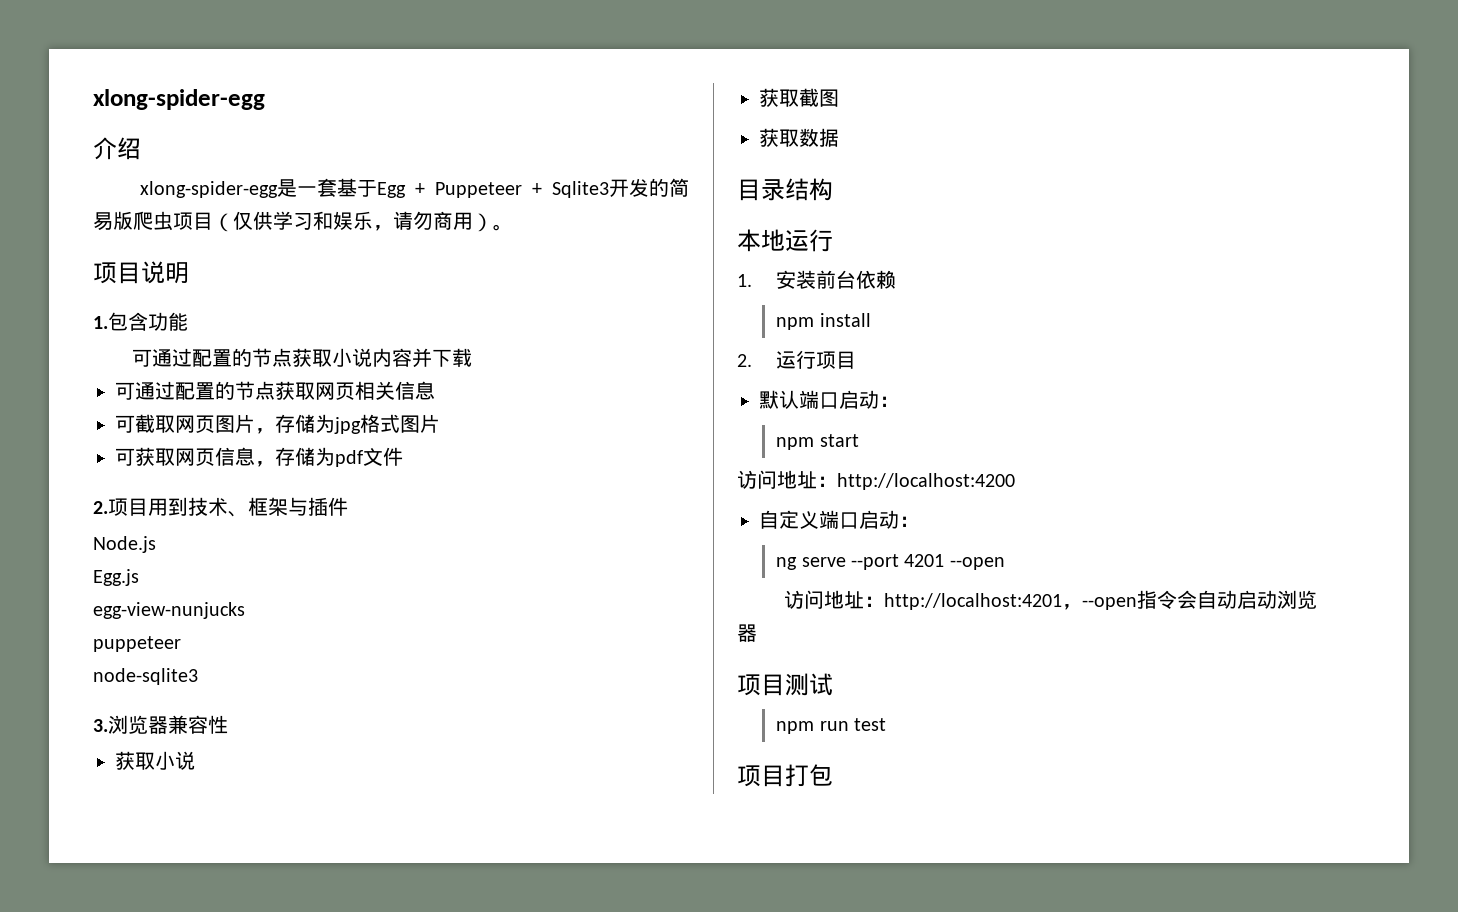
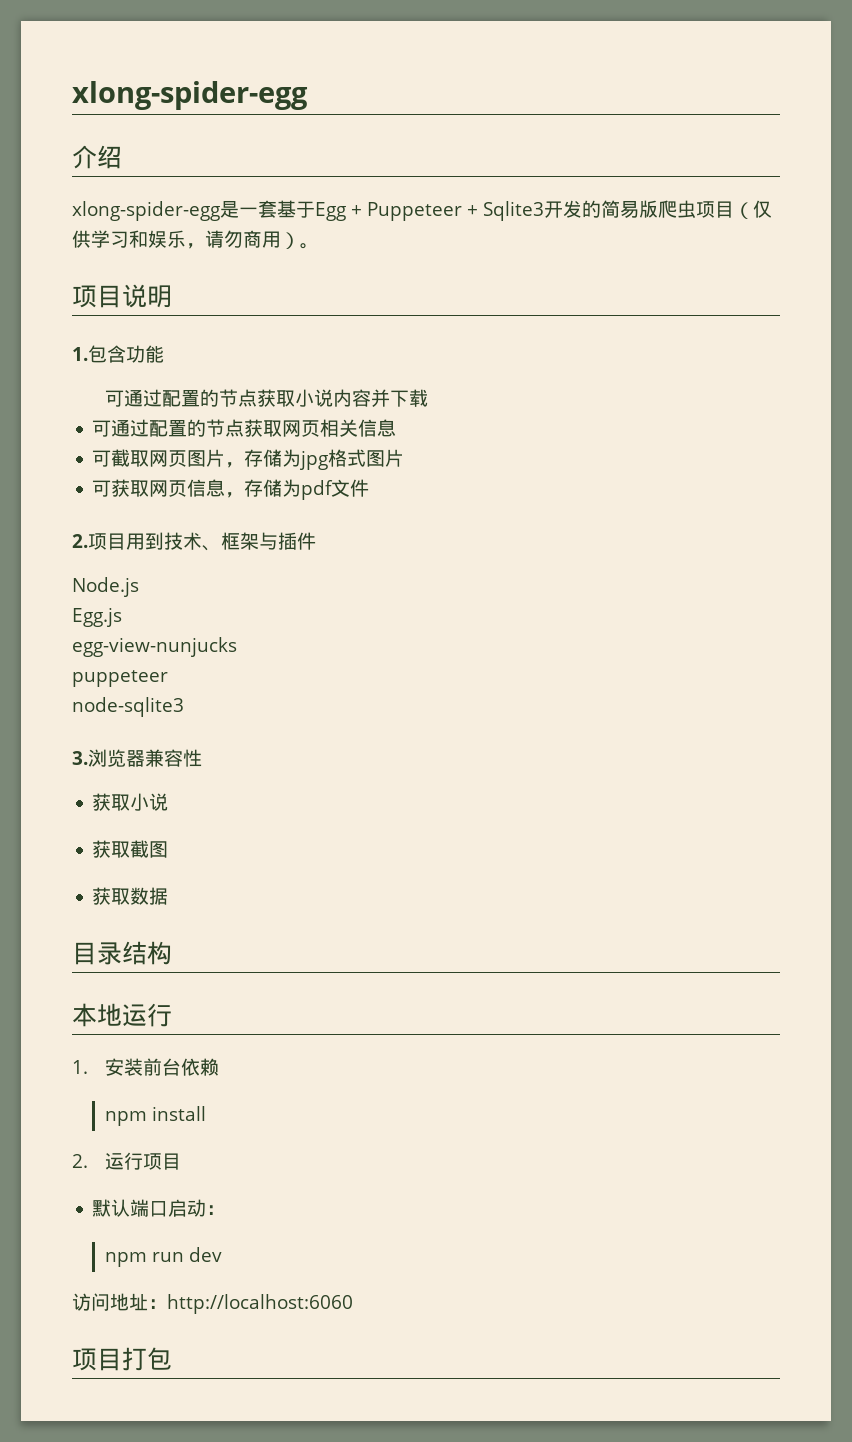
[819,434,859,447] [737,470,1015,490] [759,510,919,529] [776,554,1005,570] [783,590,1317,610] [737,624,757,642] [737,673,833,696] [776,718,887,734] start // 访问地址：http://localhost:4200 // 自定义端口启动： // ng serve --port 4201 --open // 访问地址：http://localhost:4201，--open指令会自动启动浏览器 // 项目测试 // npm run test -> [152,1247,223,1262] [72,1293,353,1314] run dev // 访问地址：http://localhost:6060

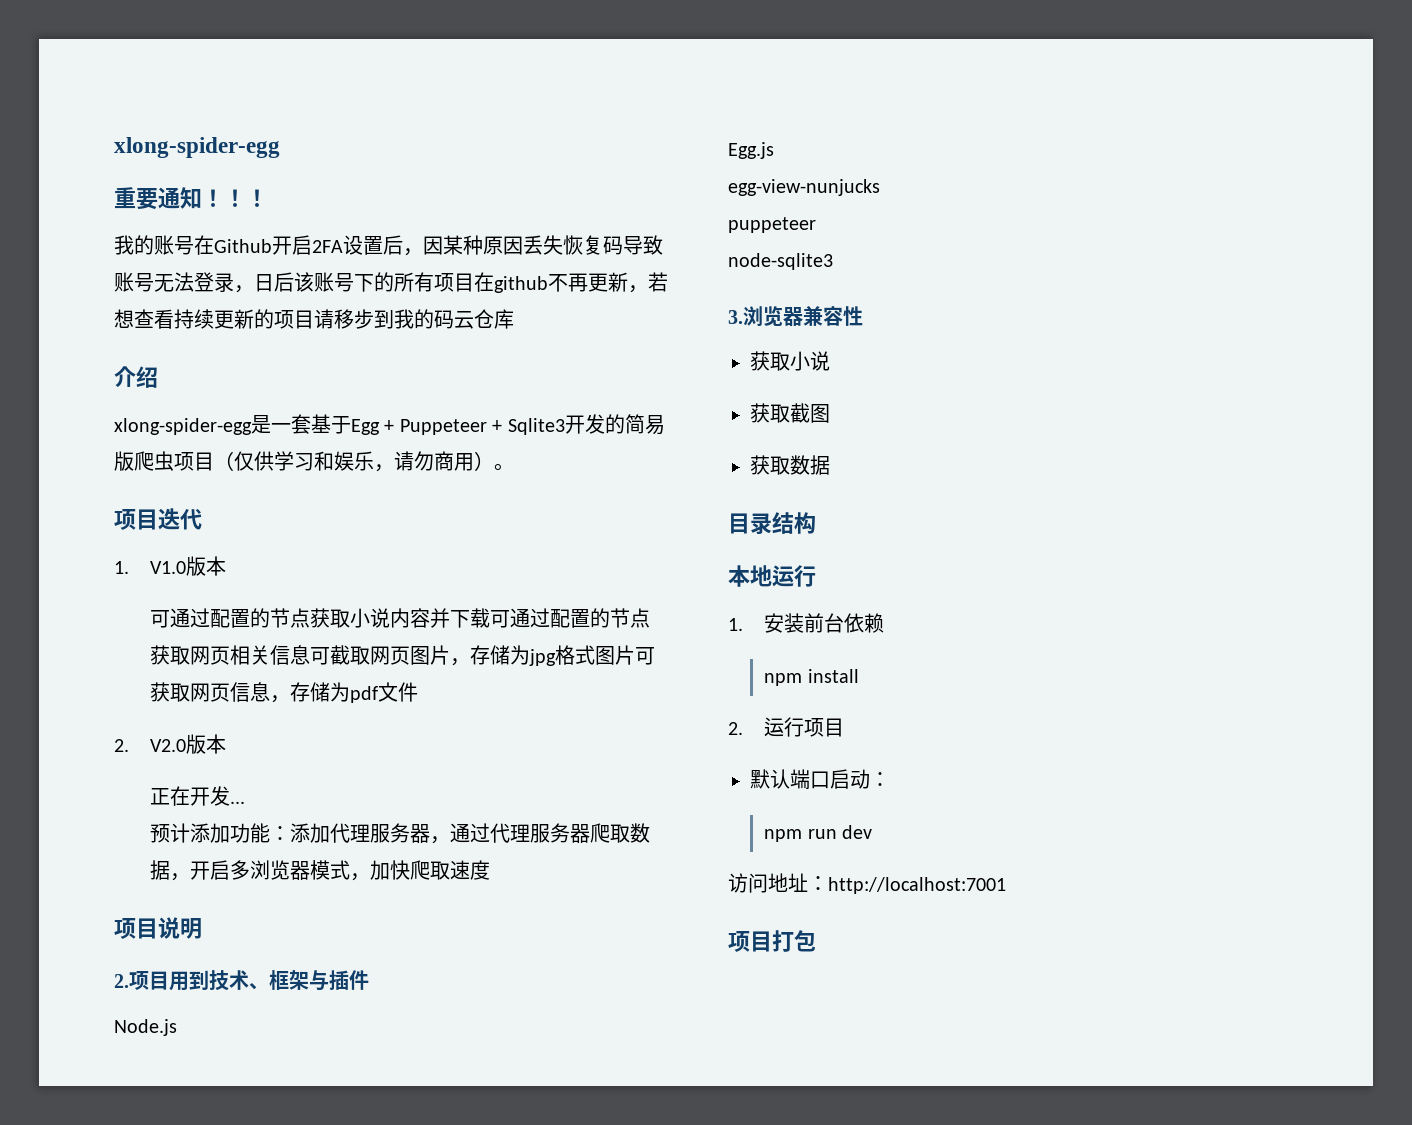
[72,81,308,110] xlong-spider-egg -> [114,137,280,158] [114,187,268,210] [114,235,663,256] [114,272,668,293] [114,309,514,329] xlong-spider-egg // 重要通知！！！ // 我的账号在Github开启2FA设置后，因某种原因丢失恢复码导致账号无法登录，日后该账号下的所有项目在github不再更新，若想查看持续更新的项目请移步到我的码云仓库
[122,284,172,308] [72,345,164,363] 说明 // 1.包含功能 -> [158,508,202,530] [114,556,227,576] 迭代 // 1. V1.0版本
(429, 398) // -> (491, 618) none
(397, 428) // -> (311, 655) none
(405, 458) // -> (636, 655) none
(370, 488) none -> [114,734,227,754] [150,786,246,806] [150,823,651,844] [150,860,491,881] [114,917,202,939] // 2. V2.0版本 // 正在开发... // 预计添加功能：添加代理服务器，通过代理服务器爬取数据，开启多浏览器模式，加快爬取速度 // 项目说明
[167,1294,353,1314] http://localhost:6060 -> [828,877,1006,894] http://localhost:7001

